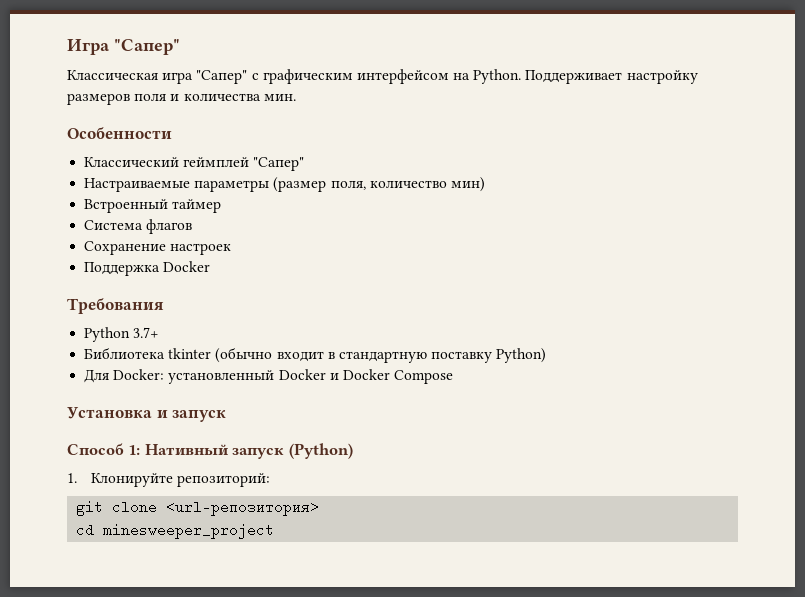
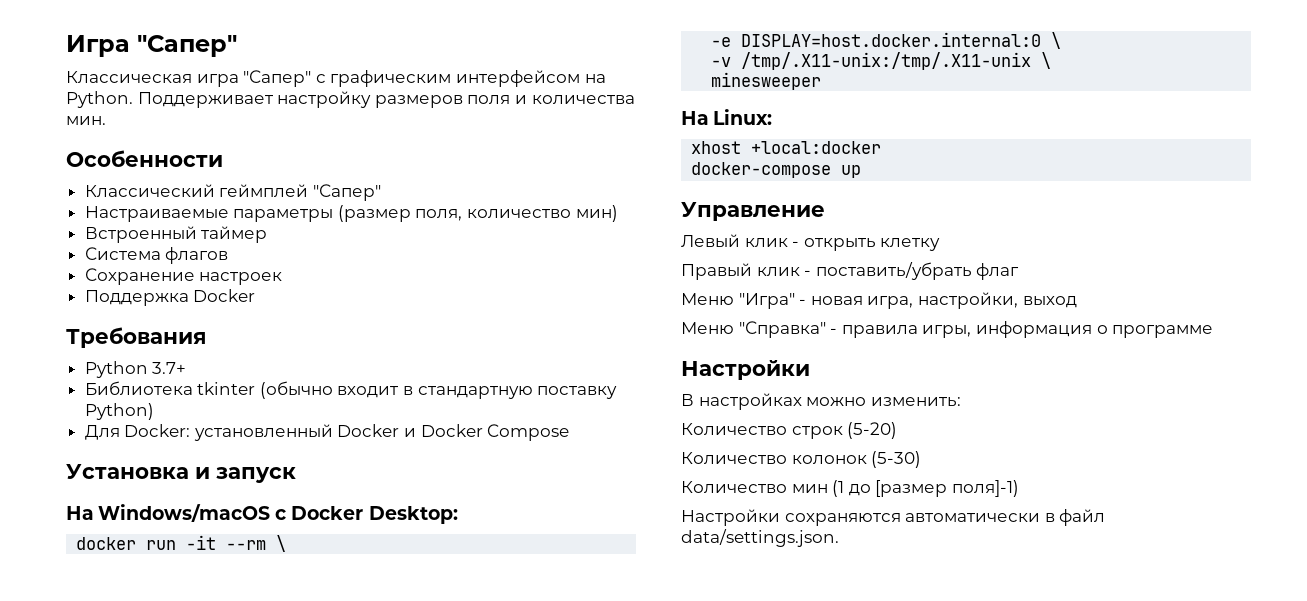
[67,443,353,459] [67,473,271,487] [76,498,320,516] [76,523,275,539] Способ 1: Нативный запуск (Python) // 1. Клонируйте репозиторий: // git clone <url-репозитория> // cd minesweeper_project -> [66,504,458,524] [76,535,287,552] [711,32,1062,49] [711,52,1052,70] [711,72,822,90] [681,109,773,125] [691,141,882,154] [691,162,862,178] [681,202,825,221] [681,234,941,251] [681,262,1020,280] [681,292,1077,309] [681,321,1214,338] [681,360,810,380] [681,393,961,410] [681,422,898,439] [681,451,922,468] [681,480,1019,497] [681,509,1106,526] [681,529,839,547] На Windows/macOS с Docker Desktop: // docker run -it --rm \ // -e DISPLAY=host.docker.internal:0 \ // -v /tmp/.X11-unix:/tmp/.X11-unix \ // minesweeper // На Linux: // xhost +local:docker // docker-compose up // Управление // Левый клик - открыть клетку // Правый клик - поставить/убрать флаг // Меню "Игра" - новая игра, настройки, выход // Меню "Справка" - правила игры, информация о программе // Настройки // В настройках можно изменить: // Количество строк (5-20) // Количество колонок (5-30) // Количество мин (1 до [размер поля]-1) // Настройки сохраняются автоматически в файл data/settings.json.

